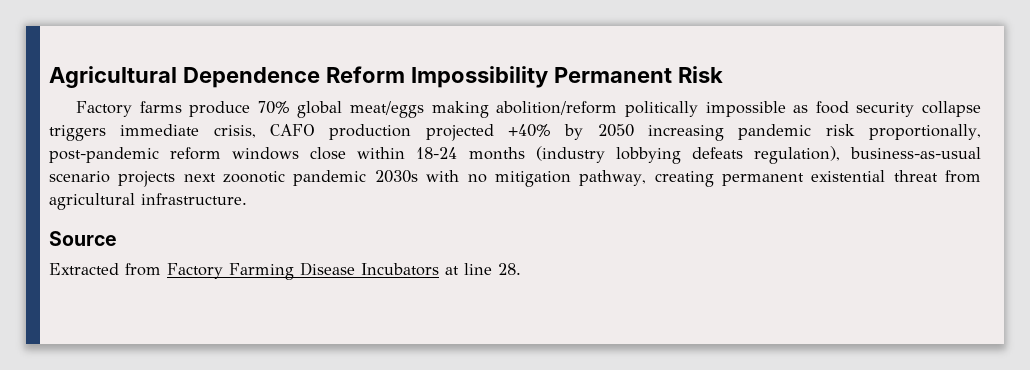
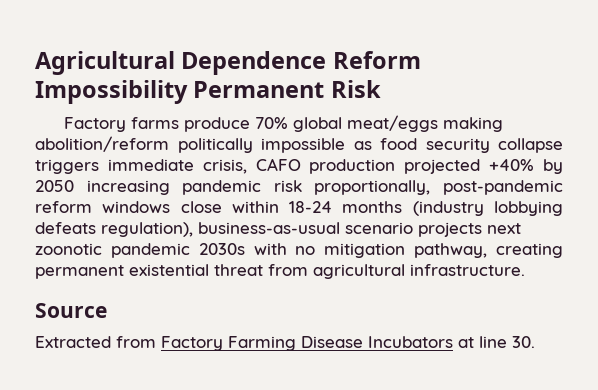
[498,263,521,275] 28. -> [512,336,535,348] 30.

